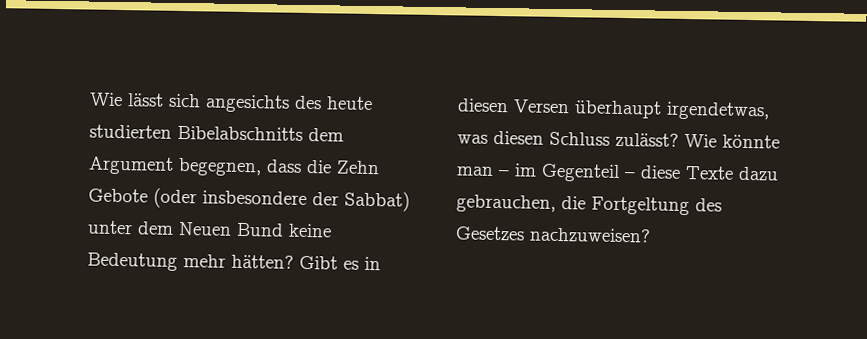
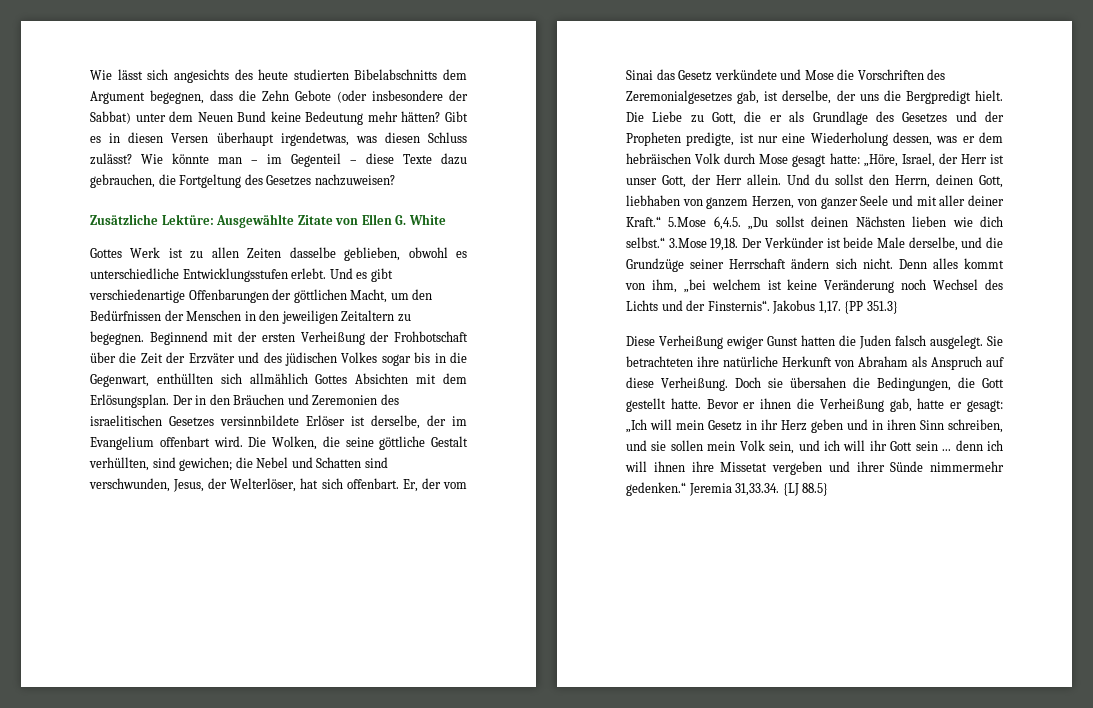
(651, 235) none -> [90,214,446,228] [90,247,468,261] [90,268,393,282] [89,289,433,303] [90,310,411,324] [90,331,469,345] [90,352,468,366] [90,373,467,387] [90,394,399,408] [90,415,467,429] [90,436,468,450] [89,457,388,471] [89,478,467,492] [626,69,946,81] [626,90,1003,104] [626,111,1004,125] [626,132,1003,146] [626,153,1004,167] [626,174,1003,188] [626,195,1004,209] [626,216,1004,230] [626,237,1003,251] [626,258,1004,272] [625,279,1003,293] [626,300,898,314] [626,335,1003,349] [626,356,1004,370] [626,377,1004,391] [626,398,1003,412] [626,419,1003,433] [626,440,1003,454] [625,461,1004,475] [626,482,829,496] // Zusätzliche Lektüre: Ausgewählte Zitate von Ellen G. White // Gottes Werk ist zu allen Zeiten dasselbe geblieben, obwohl es unterschiedliche Entwicklungsstufen erlebt. Und es gibt verschiedenartige Offenbarungen der göttlichen Macht, um den Bedürfnissen der Menschen in den jeweiligen Zeitaltern zu begegnen. Beginnend mit der ersten Verheißung der Frohbotschaft über die Zeit der Erzväter und des jüdischen Volkes sogar bis in die Gegenwart, enthüllten sich allmählich Gottes Absichten mit dem Erlösungsplan. Der in den Bräuchen und Zeremonien des israelitischen Gesetzes versinnbildete Erlöser ist derselbe, der im Evangelium offenbart wird. Die Wolken, die seine göttliche Gestalt verhüllten, sind gewichen; die Nebel und Schatten sind verschwunden, Jesus, der Welterlöser, hat sich offenbart. Er, der vom Sinai das Gesetz verkündete und Mose die Vorschriften des Zeremonialgesetzes gab, ist derselbe, der uns die Bergpredigt hielt. Die Liebe zu Gott, die er als Grundlage des Gesetzes und der Propheten predigte, ist nur eine Wiederholung dessen, was er dem hebräischen Volk durch Mose gesagt hatte: „Höre, Israel, der Herr ist unser Gott, der Herr allein. Und du sollst den Herrn, deinen Gott, liebhaben von ganzem Herzen, von ganzer Seele und mit aller deiner Kraft.“ 5.Mose 6,4.5. „Du sollst deinen Nächsten lieben wie dich selbst.“ 3.Mose 19,18. Der Verkünder ist beide Male derselbe, und die Grundzüge seiner Herrschaft ändern sich nicht. Denn alles kommt von ihm, „bei welchem ist keine Veränderung noch Wechsel des Lichts und der Finsternis“. Jakobus 1,17. {PP 351.3} // Diese Verheißung ewiger Gunst hatten die Juden falsch ausgelegt. Sie betrachteten ihre natürliche Herkunft von Abraham als Anspruch auf diese Verheißung. Doch sie übersahen die Bedingungen, die Gott gestellt hatte. Bevor er ihnen die Verheißung gab, hatte er gesagt: „Ich will mein Gesetz in ihr Herz geben und in ihren Sinn schreiben, und sie sollen mein Volk sein, und ich will ihr Gott sein ... denn ich will ihnen ihre Missetat vergeben und ihrer Sünde nimmermehr gedenken.“ Jeremia 31,33.34. {LJ 88.5}

